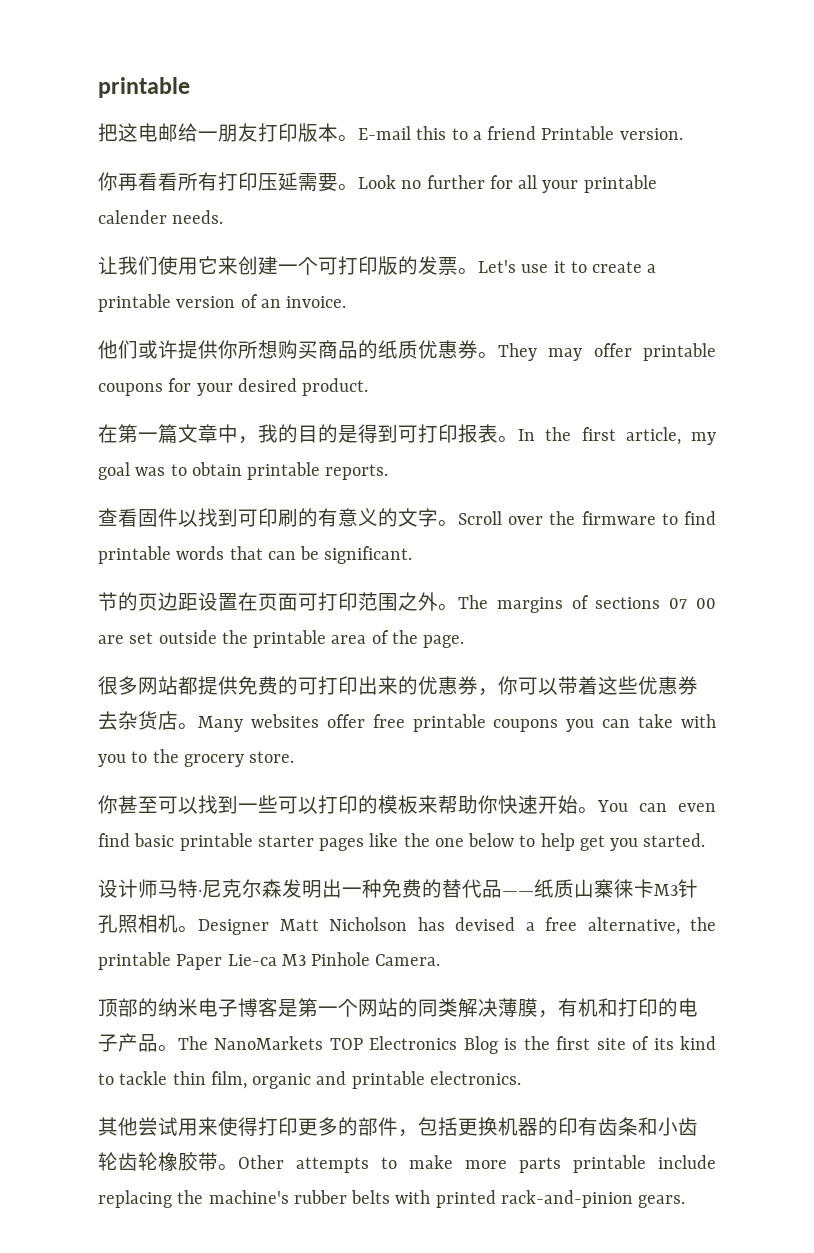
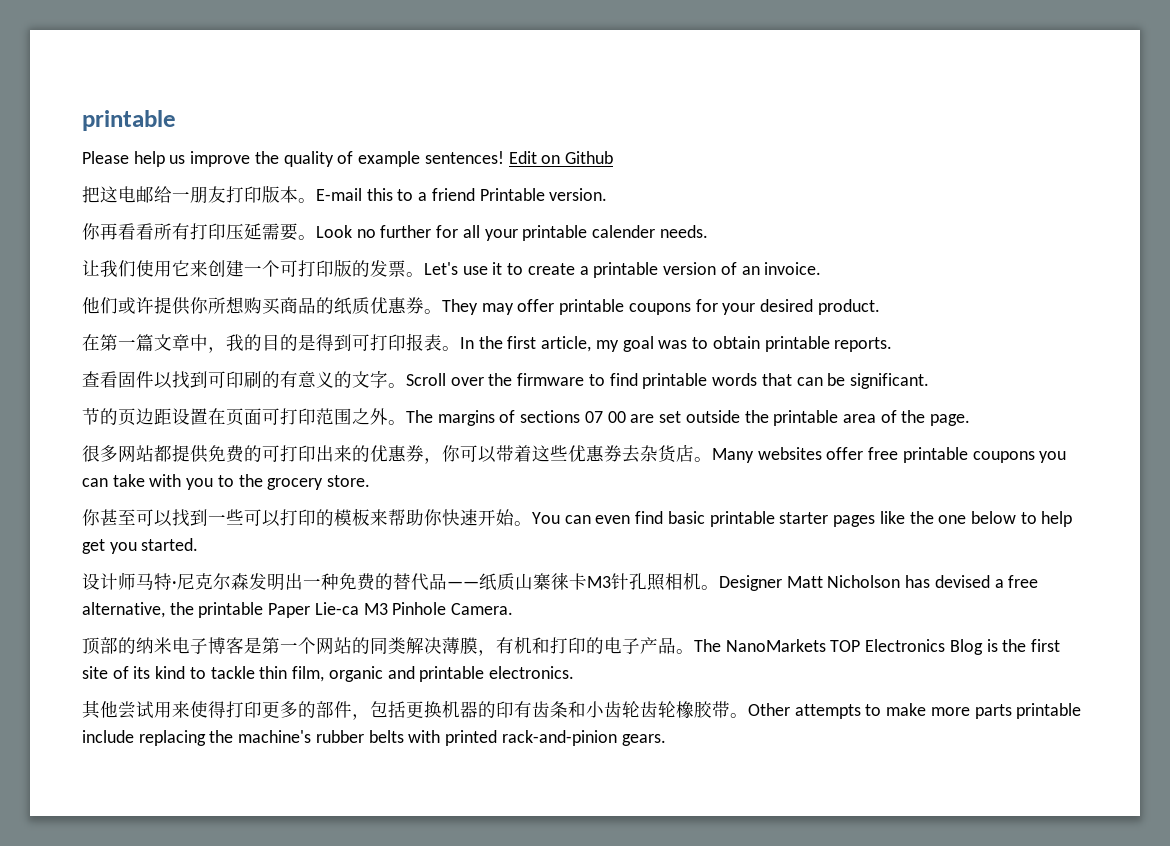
[98,77,190,98] printable -> [82,110,176,131] [82,151,613,167] printable // Please help us improve the quality of example sentences! Edit on Github

